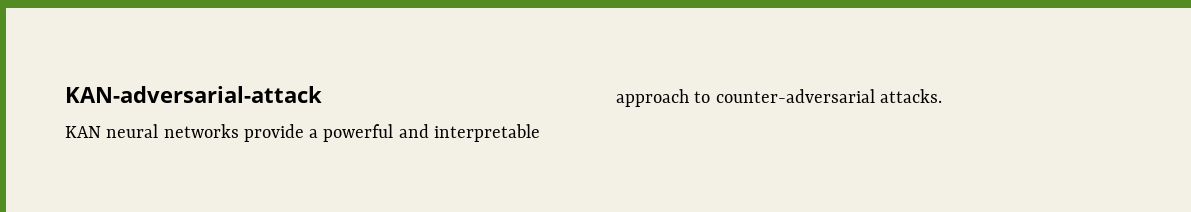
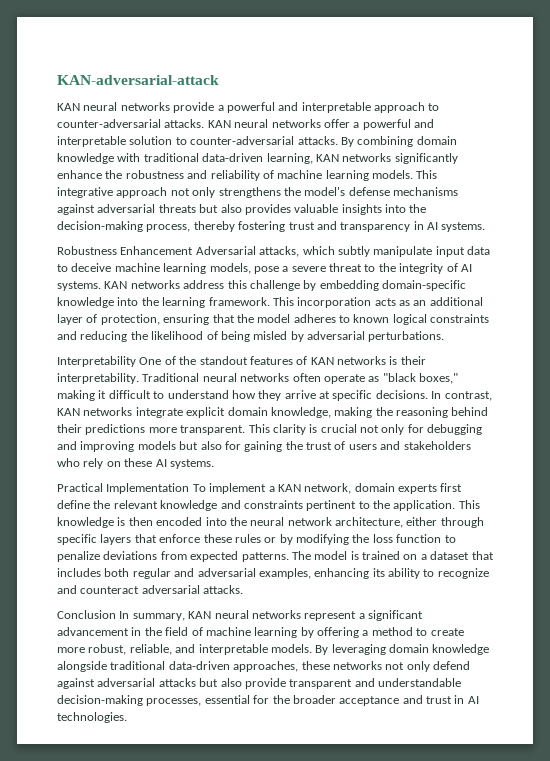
(942, 96) none -> [207,119,434,130] [57,136,457,147] [57,153,458,164] [57,170,438,181] [57,187,458,198] [57,204,427,215] [57,221,486,232] [57,246,490,257] [57,263,472,274] [57,280,466,291] [57,297,483,308] [57,314,490,325] [57,331,445,342] [57,356,426,367] [57,373,458,384] [57,390,492,401] [57,407,489,418] [57,424,483,435] [57,441,471,452] [57,458,214,469] [57,483,463,494] [57,500,480,511] [57,517,484,528] [57,534,456,545] [57,551,494,562] [57,568,489,579] [57,585,244,594] [57,610,423,621] [57,627,464,638] [57,644,490,655] [57,661,470,672] [57,678,461,689] [57,695,479,706] [57,712,127,723] KAN neural networks offer a powerful and interpretable solution to counter-adversarial attacks. By combining domain knowledge with traditional data-driven learning, KAN networks significantly enhance the robustness and reliability of machine learning models. This integrative approach not only strengthens the model's defense mechanisms against adversarial threats but also provides valuable insights into the decision-making process, thereby fostering trust and transparency in AI systems. // Robustness Enhancement Adversarial attacks, which subtly manipulate input data to deceive machine learning models, pose a severe threat to the integrity of AI systems. KAN networks address this challenge by embedding domain-specific knowledge into the learning framework. This incorporation acts as an additional layer of protection, ensuring that the model adheres to known logical constraints and reducing the likelihood of being misled by adversarial perturbations. // Interpretability One of the standout features of KAN networks is their interpretability. Traditional neural networks often operate as "black boxes," making it difficult to understand how they arrive at specific decisions. In contrast, KAN networks integrate explicit domain knowledge, making the reasoning behind their predictions more transparent. This clarity is crucial not only for debugging and improving models but also for gaining the trust of users and stakeholders who rely on these AI systems. // Practical Implementation To implement a KAN network, domain experts first define the relevant knowledge and constraints pertinent to the application. This knowledge is then encoded into the neural network architecture, either through specific layers that enforce these rules or by modifying the loss function to penalize deviations from expected patterns. The model is trained on a dataset that includes both regular and adversarial examples, enhancing its ability to recognize and counteract adversarial attacks. // Conclusion In summary, KAN neural networks represent a significant advancement in the field of machine learning by offering a method to create more robust, reliable, and interpretable models. By leveraging domain knowledge alongside traditional data-driven approaches, these networks not only defend against adversarial attacks but also provide transparent and understandable decision-making processes, essential for the broader acceptance and trust in AI technologies.

